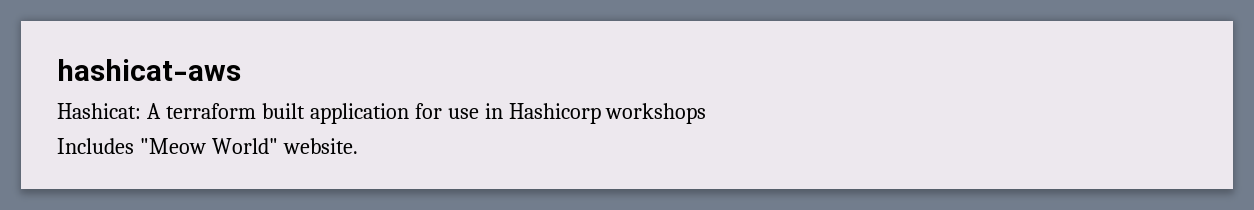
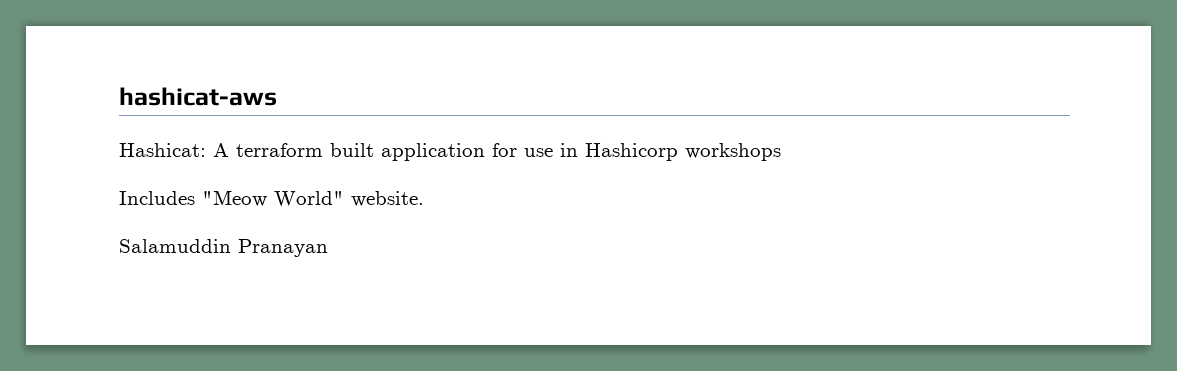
(358, 146) none -> [119,239,328,257] // Salamuddin Pranayan

